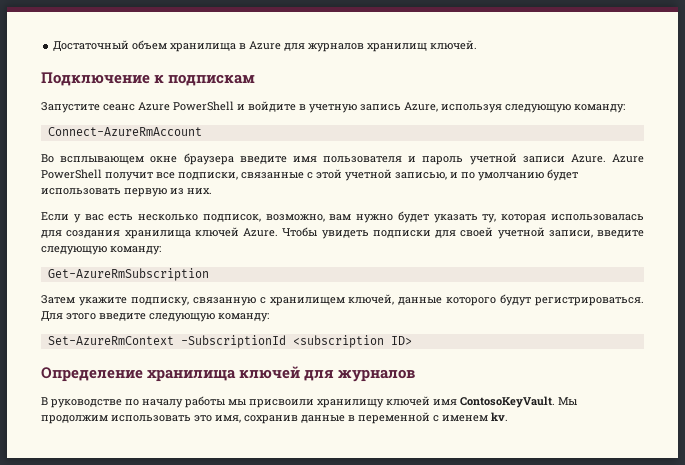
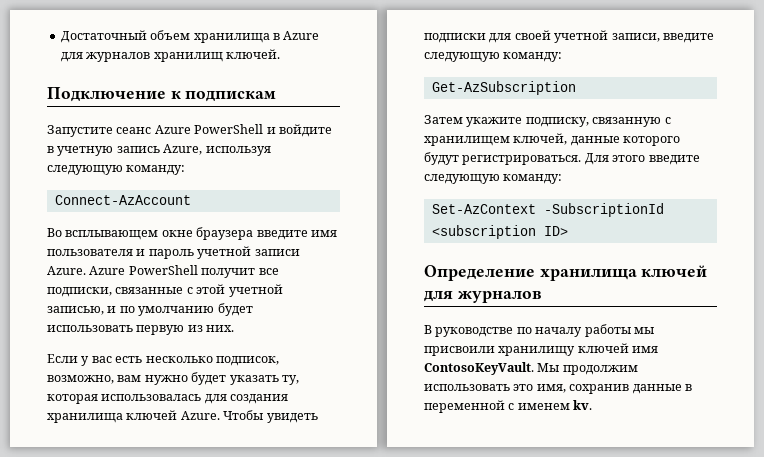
[47,127,202,136] Connect-AzureRmAccount -> [54,195,191,205] Connect-AzAccount
[47,268,209,281] Get-AzureRmSubscription -> [431,81,576,95] Get-AzSubscription
[47,336,174,345] Set-AzureRmContext -> [431,204,536,214] Set-AzContext

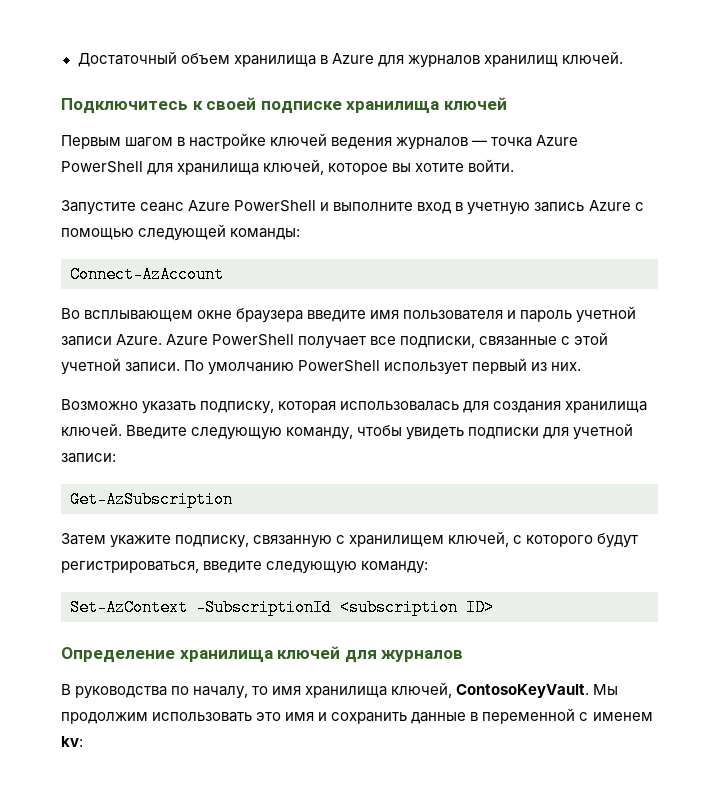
[47,87,277,102] Подключение к подпискам -> [61,97,507,114] [61,133,579,150] [61,159,515,175] Подключитесь к своей подписке хранилища ключей // Первым шагом в настройке ключей ведения журналов — точка Azure PowerShell для хранилища ключей, которое вы хотите войти.
[278,124,332,137] войдите -> [333,202,452,214] выполните вход
[163,144,271,156] [47,165,186,175] Azure, используя следующую команду: -> [588,200,644,211] [61,224,301,241] Azure с помощью следующей команды:
[201,268,256,278] получит -> [298,336,367,349] получает
[47,303,253,316] [47,325,235,335] [47,354,279,366] [47,372,299,385] записью, и по умолчанию будет использовать первую из них. // Если у вас есть несколько подписок, возможно, вам нужно будет указать ту, -> [125,358,582,375] [61,399,275,414] записи. По умолчанию PowerShell использует первый из них. // Возможно указать подписку,
[126,410,318,423] [424,30,714,43] [424,52,563,62] ключей Azure. Чтобы увидеть подписки для своей учетной записи, введите следующую команду: -> [61,423,634,440] [61,453,116,463] ключей. Введите следующую команду, чтобы увидеть подписки для учетной записи:
[570,136,620,146] данные -> [513,535,523,544] с
[462,153,646,165] регистрироваться. Для этого -> [61,561,199,573] регистрироваться,
[435,324,654,337] [424,343,659,356] руководстве по началу работы мы присвоили хранилищу ключей имя -> [75,682,453,699] руководства по началу, то имя хранилища ключей,
[536,384,630,394] имя, сохранив -> [285,712,408,724] имя и сохранить
[573,400,593,410] kv. -> [61,736,83,747] kv:

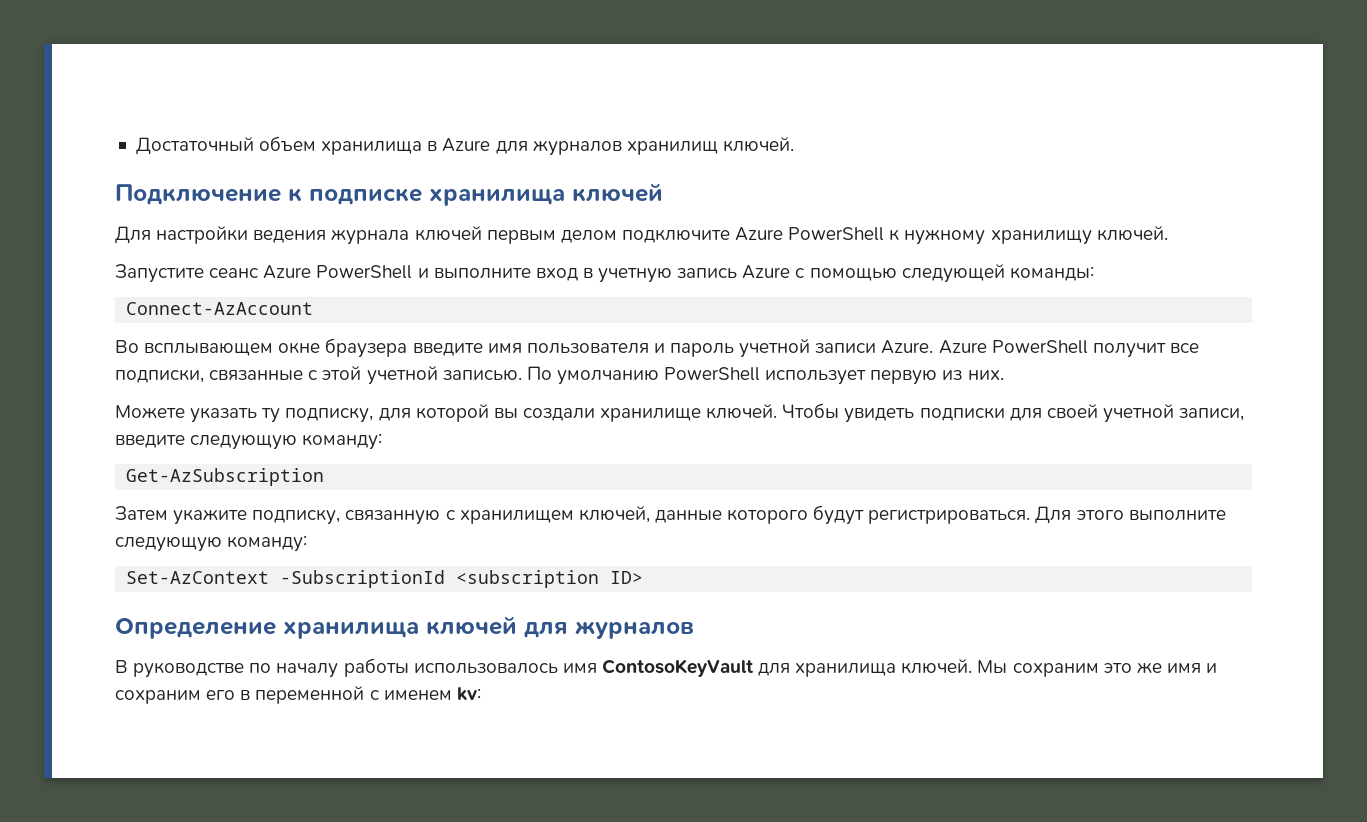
[61,97,257,114] Подключитесь к своей -> [115,184,302,205] Подключение к
[61,133,579,150] [61,159,515,175] Первым шагом в настройке ключей ведения журналов — точка Azure PowerShell для хранилища ключей, которое вы хотите войти. -> [115,226,1168,245] Для настройки ведения журнала ключей первым делом подключите Azure PowerShell к нужному хранилищу ключей.
[298,336,367,349] получает -> [1092,343,1166,358] получит
[125,362,181,372] записи. -> [442,370,522,380] записью.
[472,358,528,374] первый -> [870,370,938,385] первую
[61,399,648,414] [61,423,634,440] [61,453,116,463] Возможно указать подписку, которая использовалась для создания хранилища ключей. Введите следующую команду, чтобы увидеть подписки для учетной записи: -> [115,403,1245,423] [115,433,383,450] Можете указать ту подписку, для которой вы создали хранилище ключей. Чтобы увидеть подписки для своей учетной записи, введите следующую команду:
[513,535,523,544] с -> [654,510,722,523] данные
[61,561,263,573] регистрироваться, введите -> [868,506,1226,524] регистрироваться. Для этого выполните
[75,682,619,699] [61,712,467,724] руководства по началу, то имя хранилища ключей, ContosoKeyVault. Мы продолжим использовать это имя и сохранить данные -> [133,658,1218,678] [115,690,236,704] руководстве по началу работы использовалось имя ContosoKeyVault для хранилища ключей. Мы сохраним это же имя и сохраним его

